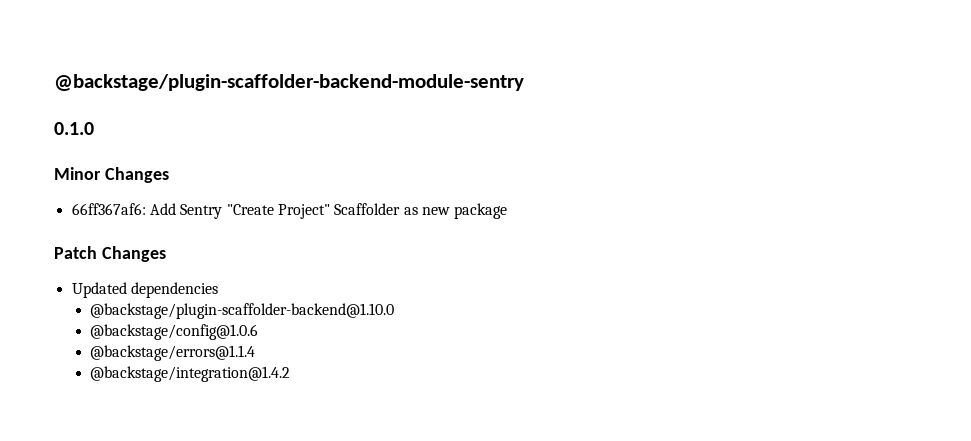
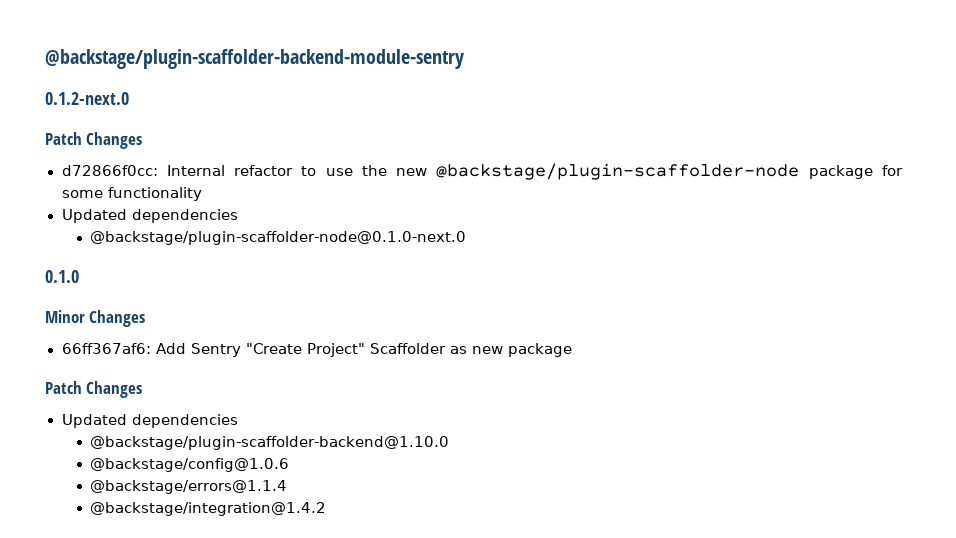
(524, 82) none -> [45,92,129,105] [45,132,143,149] [61,163,903,180] [61,187,202,201] [61,209,238,223] [90,231,467,245] // 0.1.2-next.0 // Patch Changes // d72866f0cc: Internal refactor to use the new @backstage/plugin-scaffolder-node package for some functionality // Updated dependencies // @backstage/plugin-scaffolder-node@0.1.0-next.0

